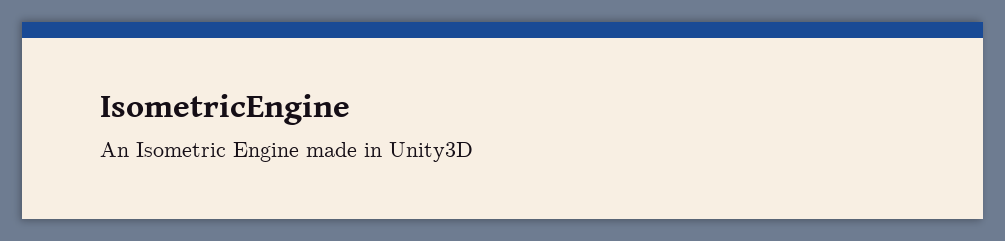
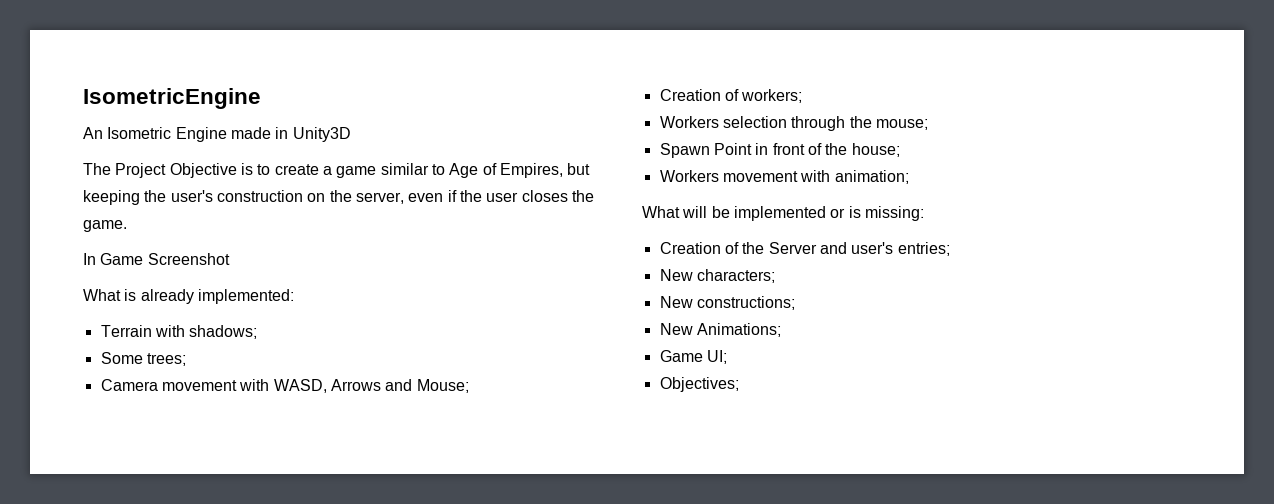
(473, 152) none -> [83,163,591,178] [83,190,594,205] [83,220,127,232] [83,253,230,265] [83,289,294,304] [100,325,258,339] [100,352,186,366] [100,379,469,393] [659,89,803,103] [659,116,928,131] [659,143,900,158] [659,170,909,184] [642,206,924,221] [659,242,950,256] [659,269,775,283] [659,296,795,310] [659,323,781,337] [659,350,727,364] [659,377,739,392] // The Project Objective is to create a game similar to Age of Empires, but keeping the user's construction on the server, even if the user closes the game. // In Game Screenshot // What is already implemented: // Terrain with shadows; // Some trees; // Camera movement with WASD, Arrows and Mouse; // Creation of workers; // Workers selection through the mouse; // Spawn Point in front of the house; // Workers movement with animation; // What will be implemented or is missing: // Creation of the Server and user's entries; // New characters; // New constructions; // New Animations; // Game UI; // Objectives;

